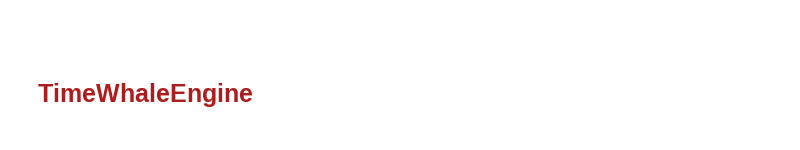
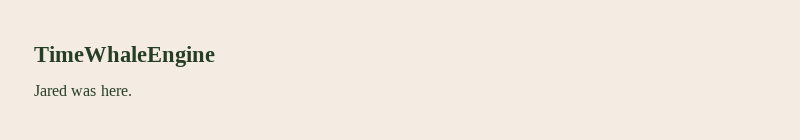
(253, 95) none -> [34,85,132,96] // Jared was here.

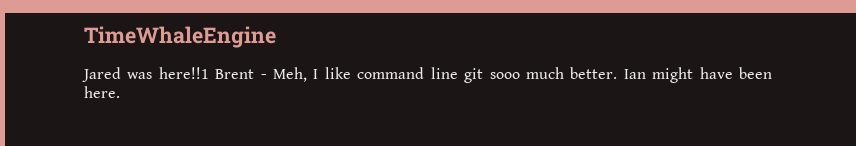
(97, 92) none -> [158,67,772,83] here!!1 Brent - Meh, I like command line git sooo much better. Ian might have been

